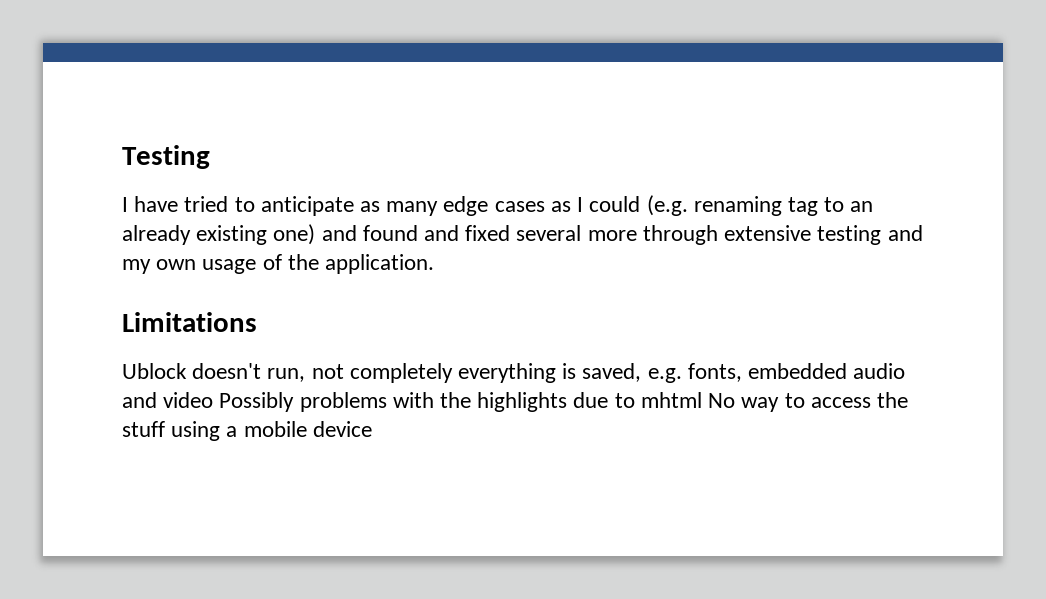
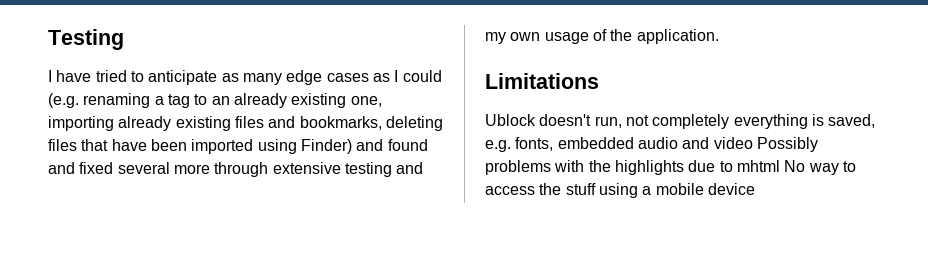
(782, 206) none -> [154,96,164,105] a
[273,224,316,245] one) -> [350,96,382,107] [48,116,443,131] [48,139,352,154] one, importing already existing files and bookmarks, deleting files that have been imported using Finder)

